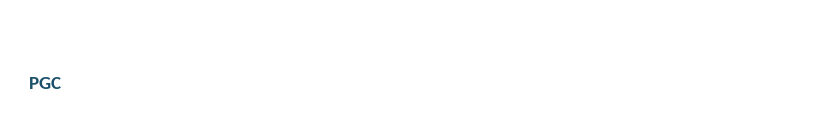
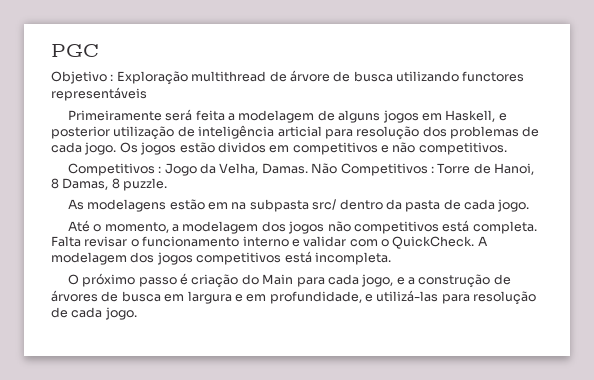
(61, 83) none -> [51,70,525,85] [51,87,147,101] [67,109,507,123] [51,125,540,140] [51,142,507,155] [67,163,535,176] [51,178,168,191] [67,199,530,212] [67,220,537,234] [51,236,488,249] [51,251,391,265] [67,273,511,288] [51,290,537,305] [51,307,137,320] // Objetivo : Exploração multithread de árvore de busca utilizando functores representáveis // Primeiramente será feita a modelagem de alguns jogos em Haskell, e posterior utilização de inteligência articial para resolução dos problemas de cada jogo. Os jogos estão dividos em competitivos e não competitivos. // Competitivos : Jogo da Velha, Damas. Não Competitivos : Torre de Hanoi, 8 Damas, 8 puzzle. // As modelagens estão em na subpasta src/ dentro da pasta de cada jogo. // Até o momento, a modelagem dos jogos não competitivos está completa. Falta revisar o funcionamento interno e validar com o QuickCheck. A modelagem dos jogos competitivos está incompleta. // O próximo passo é criação do Main para cada jogo, e a construção de árvores de busca em largura e em profundidade, e utilizá-las para resolução de cada jogo.

